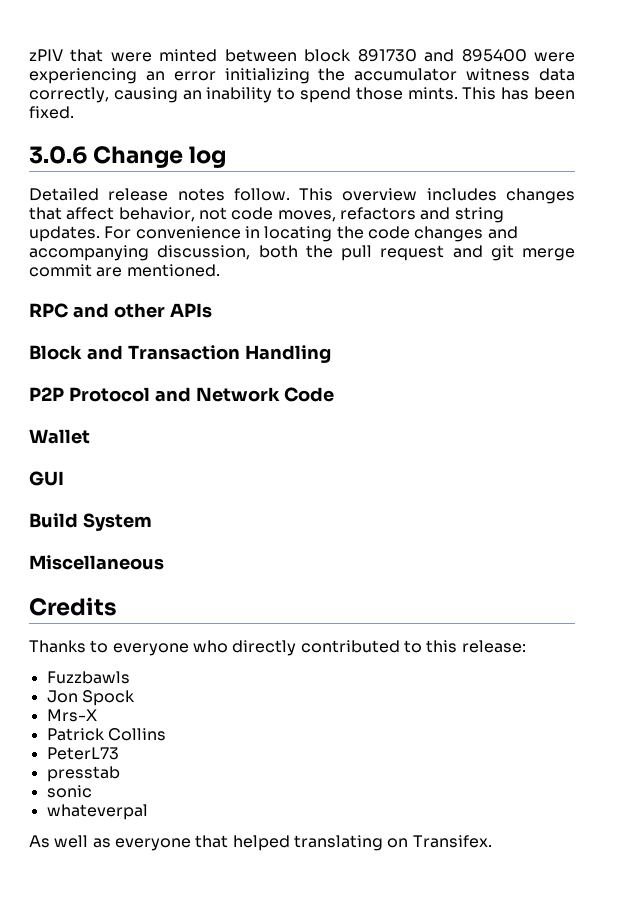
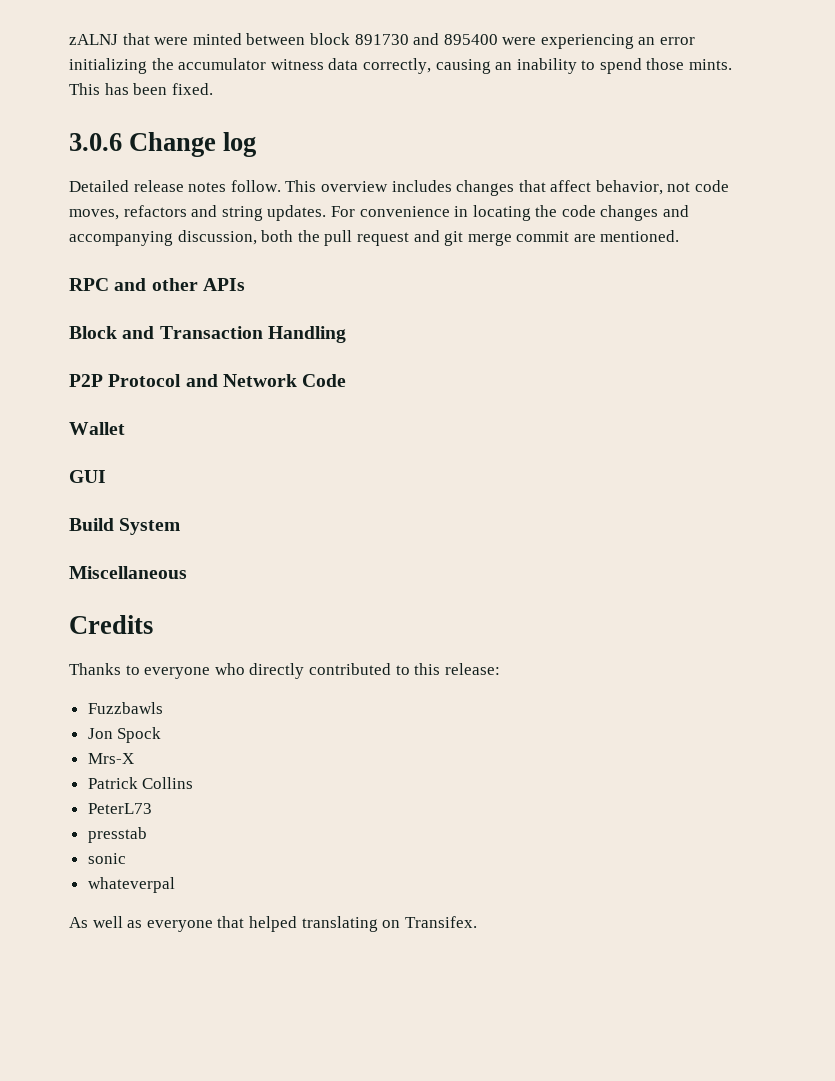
[29,49,63,61] zPIV -> [69,34,118,45] zALNJ

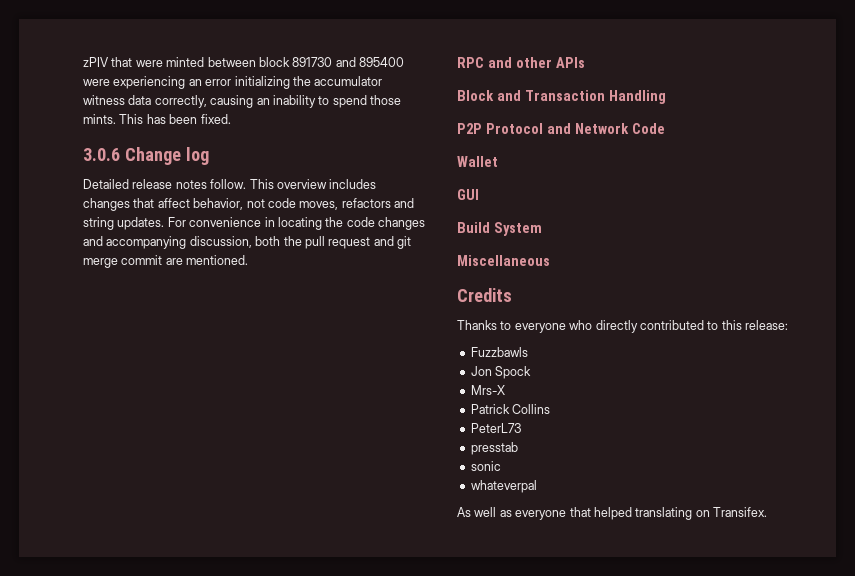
[69,34,118,45] zALNJ -> [83,57,109,67] zPIV

